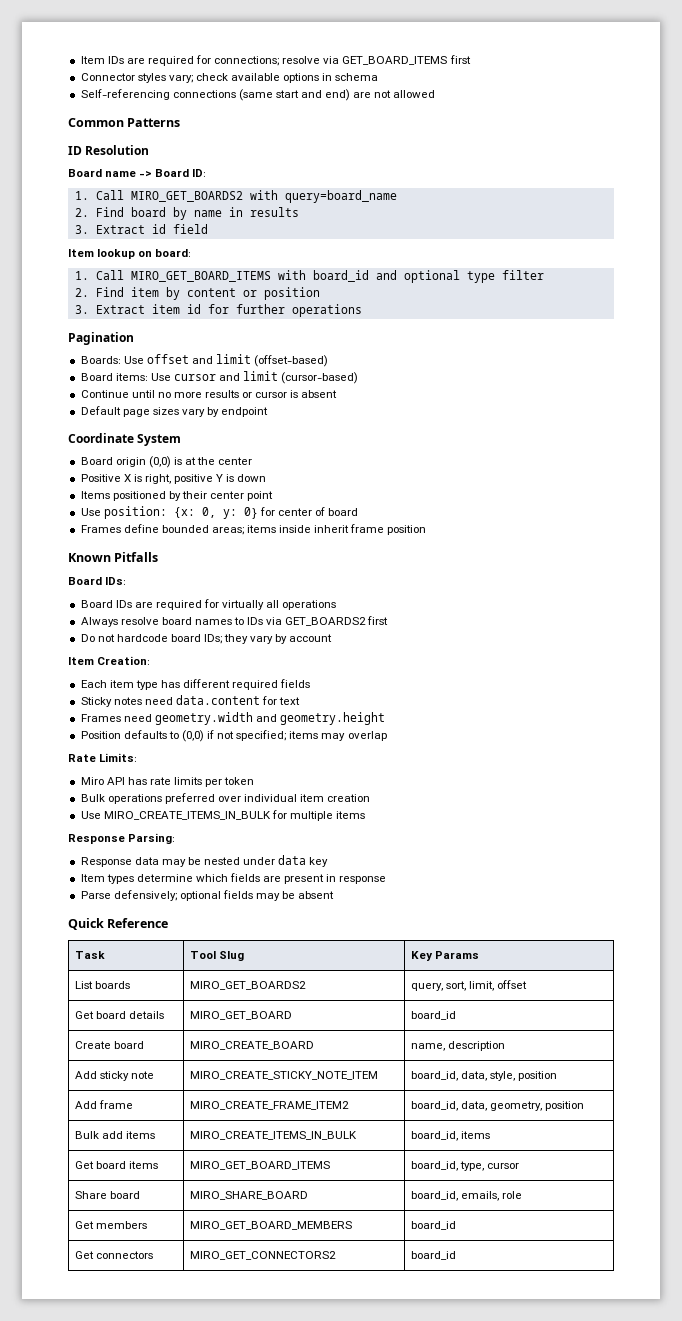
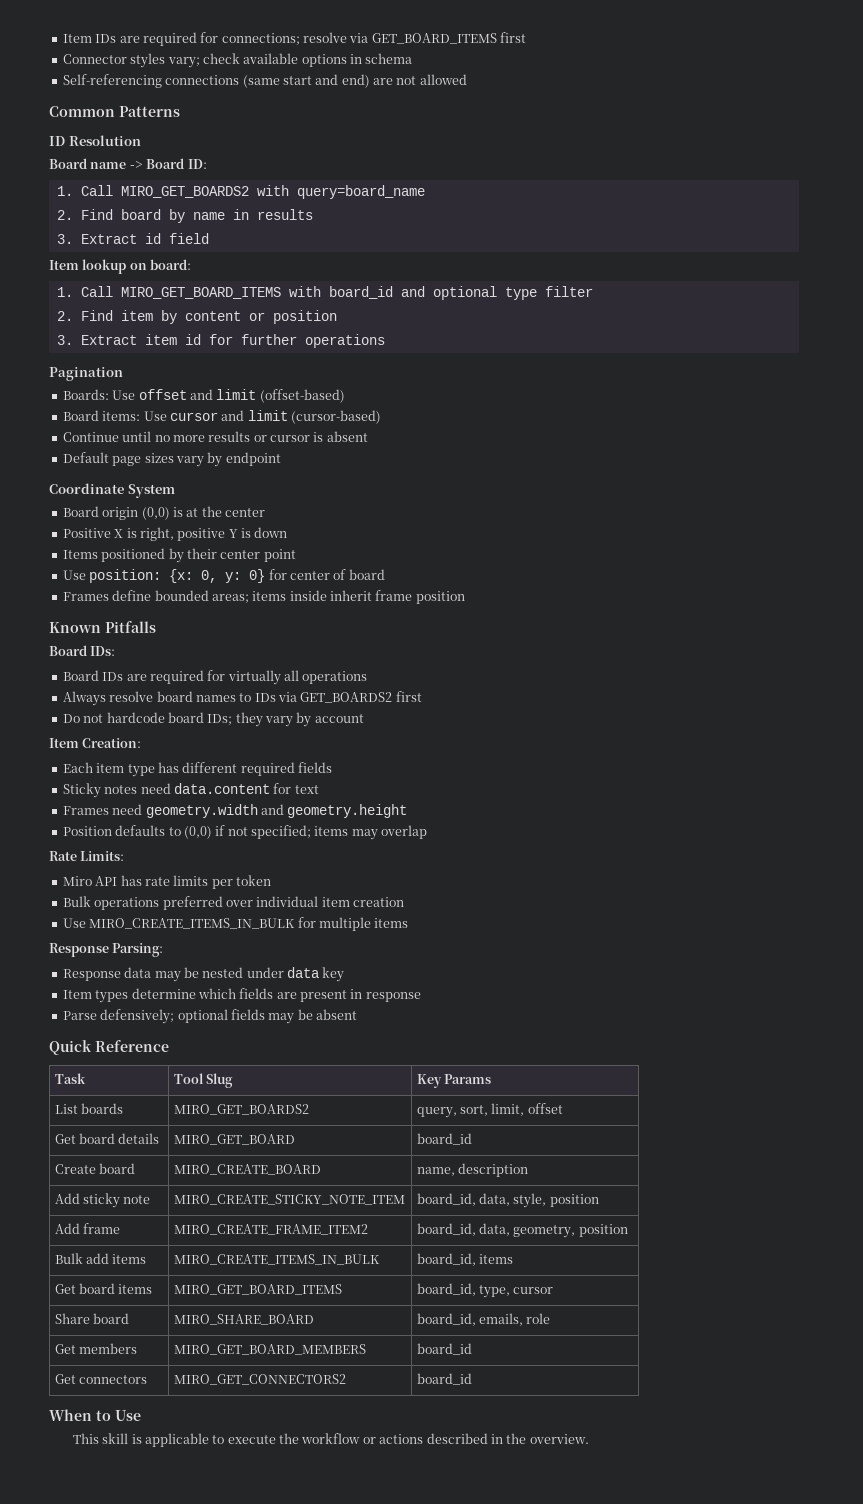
(456, 1255) none -> [49,1409,141,1421] [72,1433,589,1447] // When to Use // This skill is applicable to execute the workflow or actions described in the overview.

